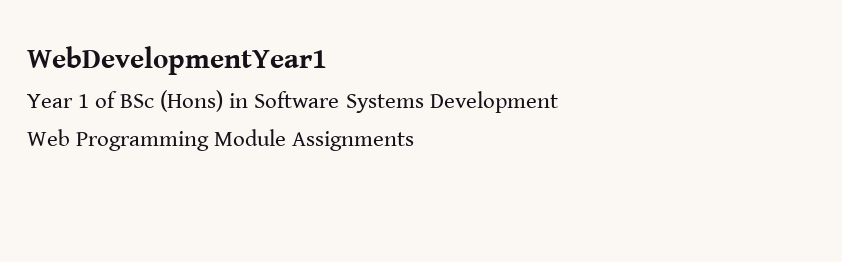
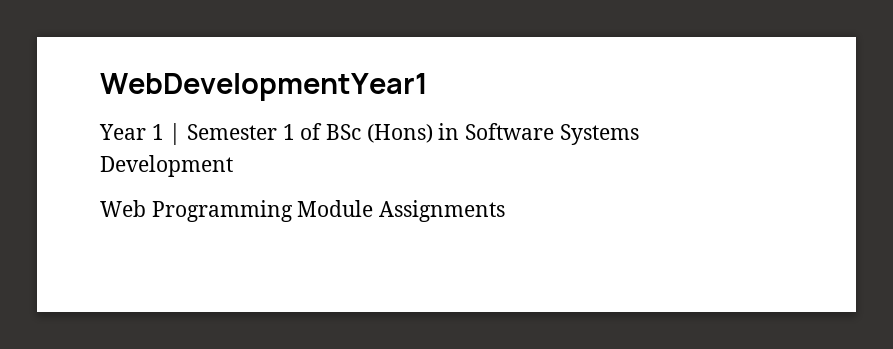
(90, 101) none -> [169,123,295,145] | Semester 1

